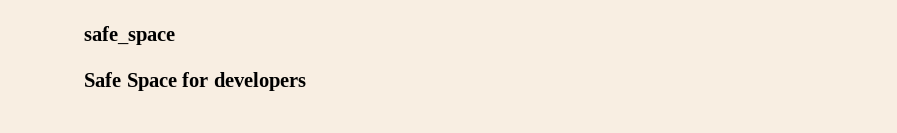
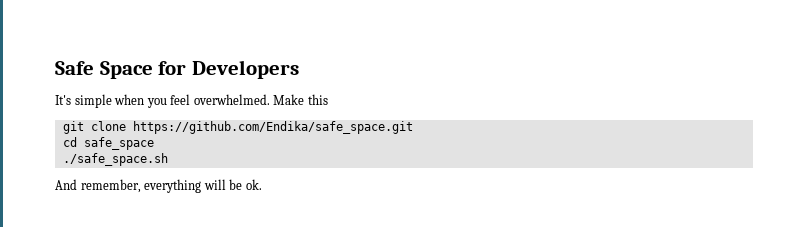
[84,26,175,45] safe_space // -> (55, 68) none
[213,72,306,91] developers -> [191,60,299,79] [55,94,328,108] [62,121,413,134] [62,137,154,150] [62,153,168,166] [55,179,262,193] Developers // It's simple when you feel overwhelmed. Make this // git clone https://github.com/Endika/safe_space.git // cd safe_space // ./safe_space.sh // And remember, everything will be ok.

